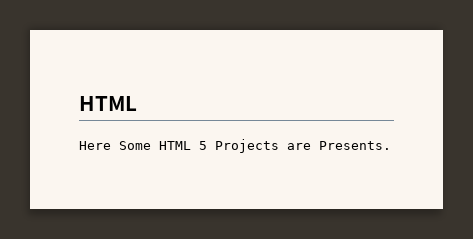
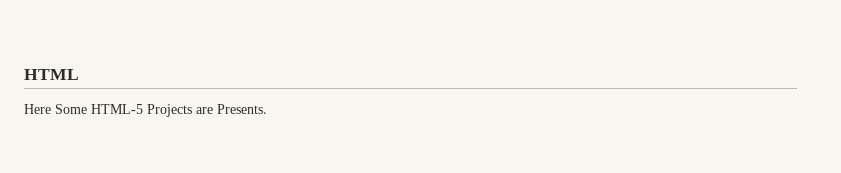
[159,141,207,150] HTML 5 -> [91,104,143,114] HTML-5

